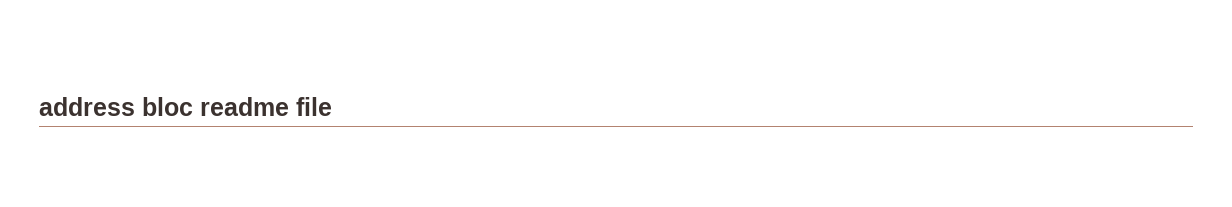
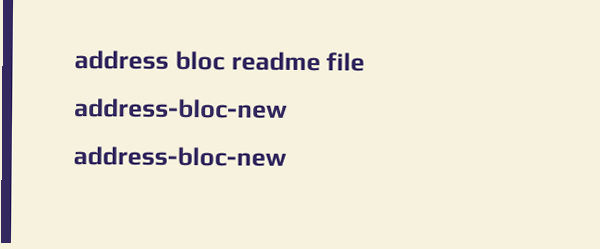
(332, 106) none -> [74,98,288,119] [73,146,287,167] // address-bloc-new // address-bloc-new

